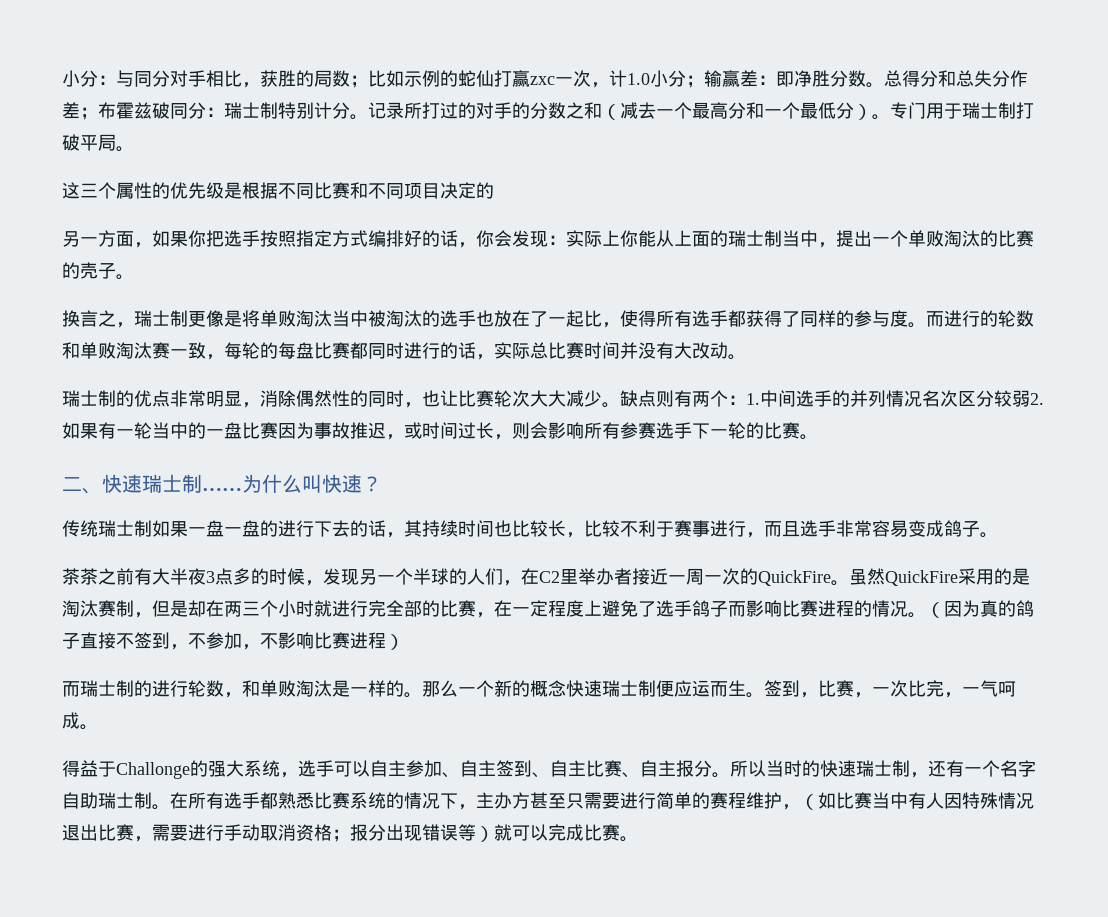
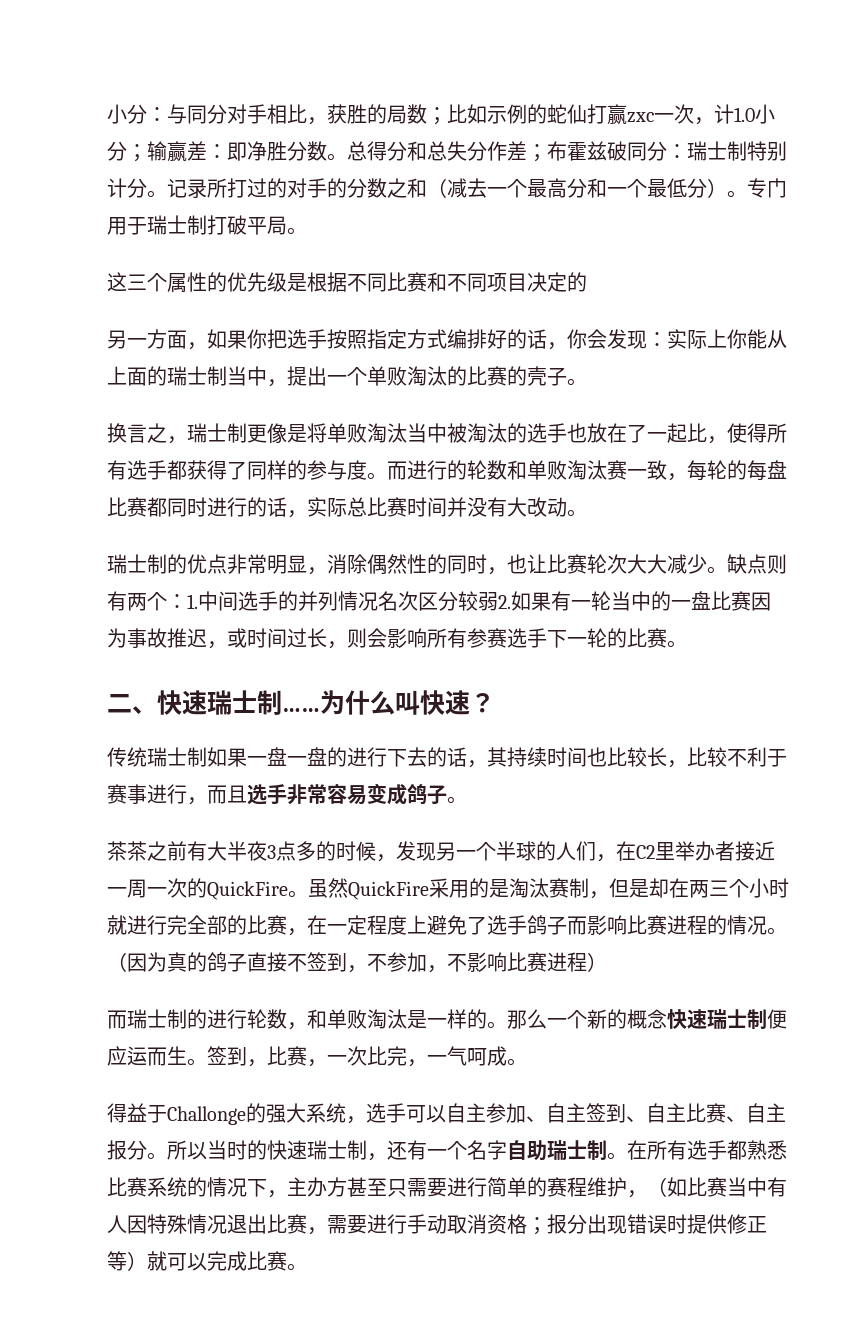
(458, 832) none -> [667,1214,767,1234] 时提供修正

